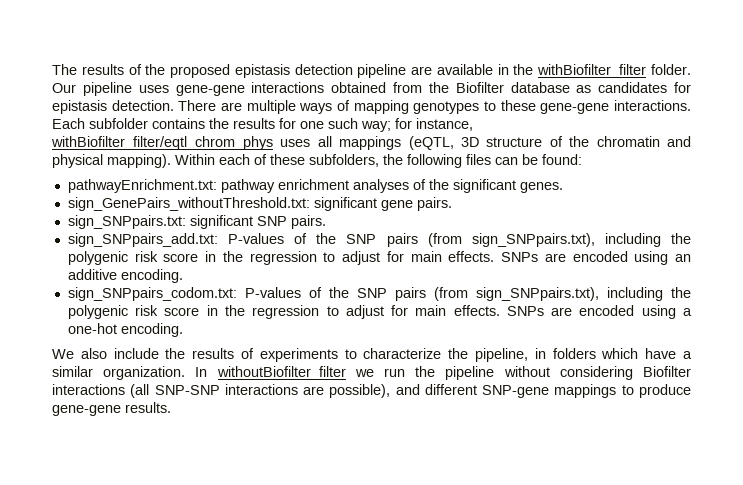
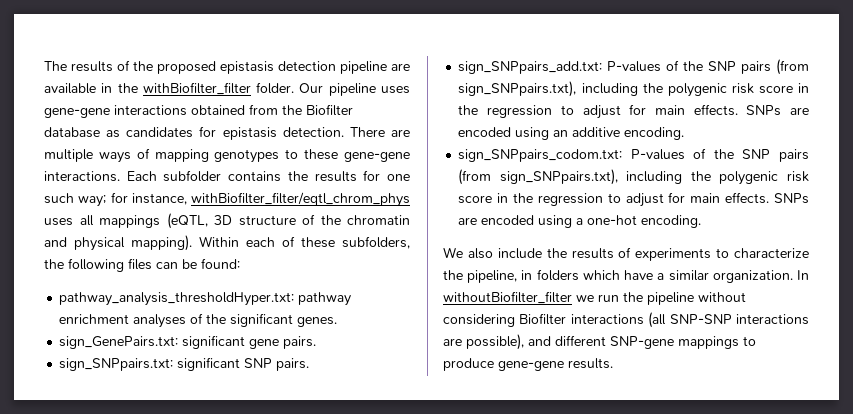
[67,179,217,193] pathwayEnrichment.txt: -> [59,292,295,306] pathway_analysis_thresholdHyper.txt:
[67,197,310,211] sign_GenePairs_withoutThreshold.txt: -> [59,336,179,349] sign_GenePairs.txt:

